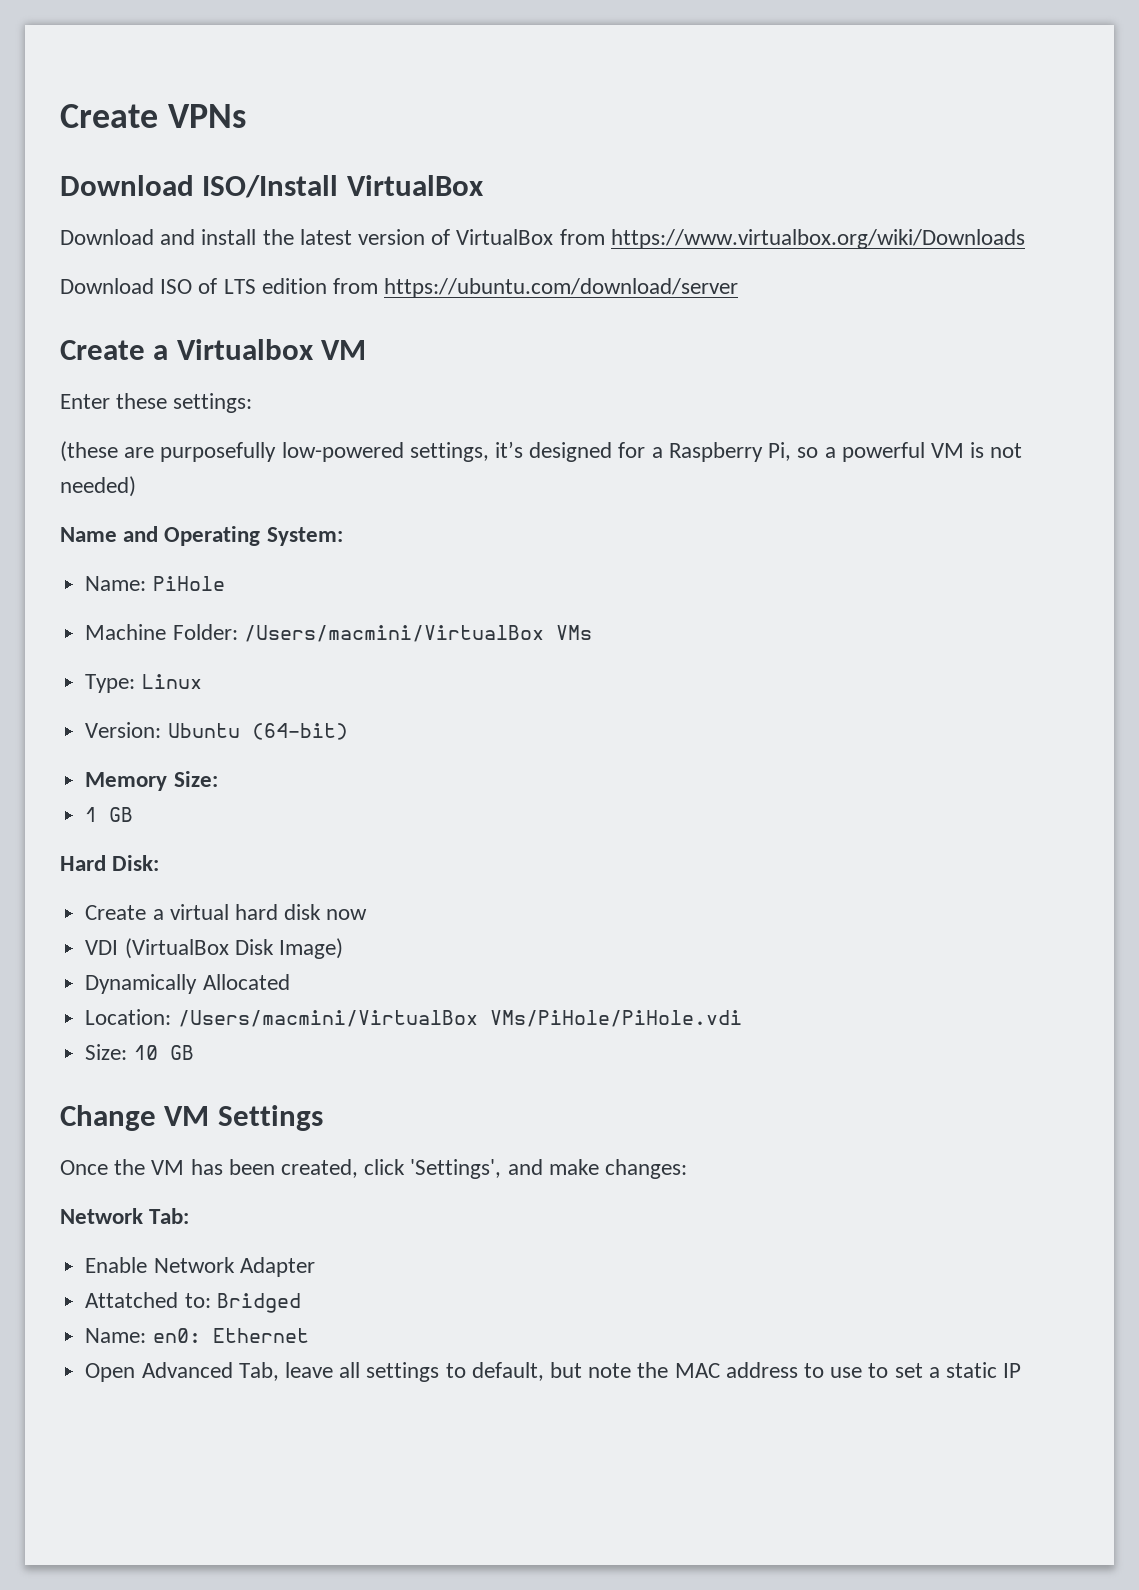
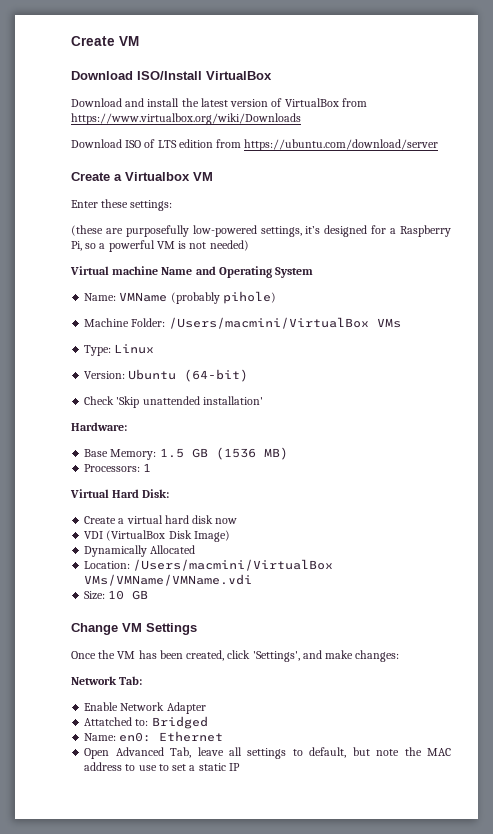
[60,104,246,128] Create VPNs -> [71,36,139,46] Create VM
(136, 486) none -> [70,266,159,275] Virtual machine
[266,527,343,546] [85,576,225,591] System: // Name: PiHole -> [275,267,314,278] [84,291,276,304] System // Name: VMName (probably pihole)
[85,771,218,791] Memory Size: // -> [84,396,263,408] [71,422,127,431] [84,447,288,460] [84,464,141,472] Check 'Skip unattended installation' // Hardware: // Base Memory: 1.5 GB (1536 MB) // Processors:
[109,807,134,822] GB // -> [70,489,109,498] // Virtual
[489,1010,742,1027] VMs/PiHole/PiHole.vdi -> [84,574,253,586] VMs/VMName/VMName.vdi

